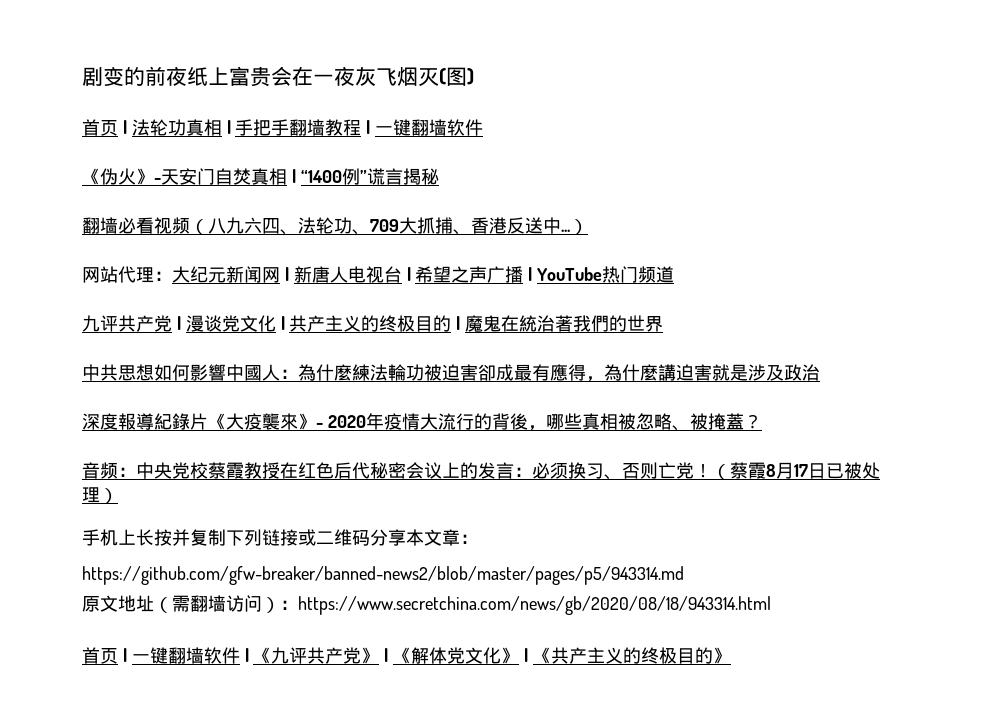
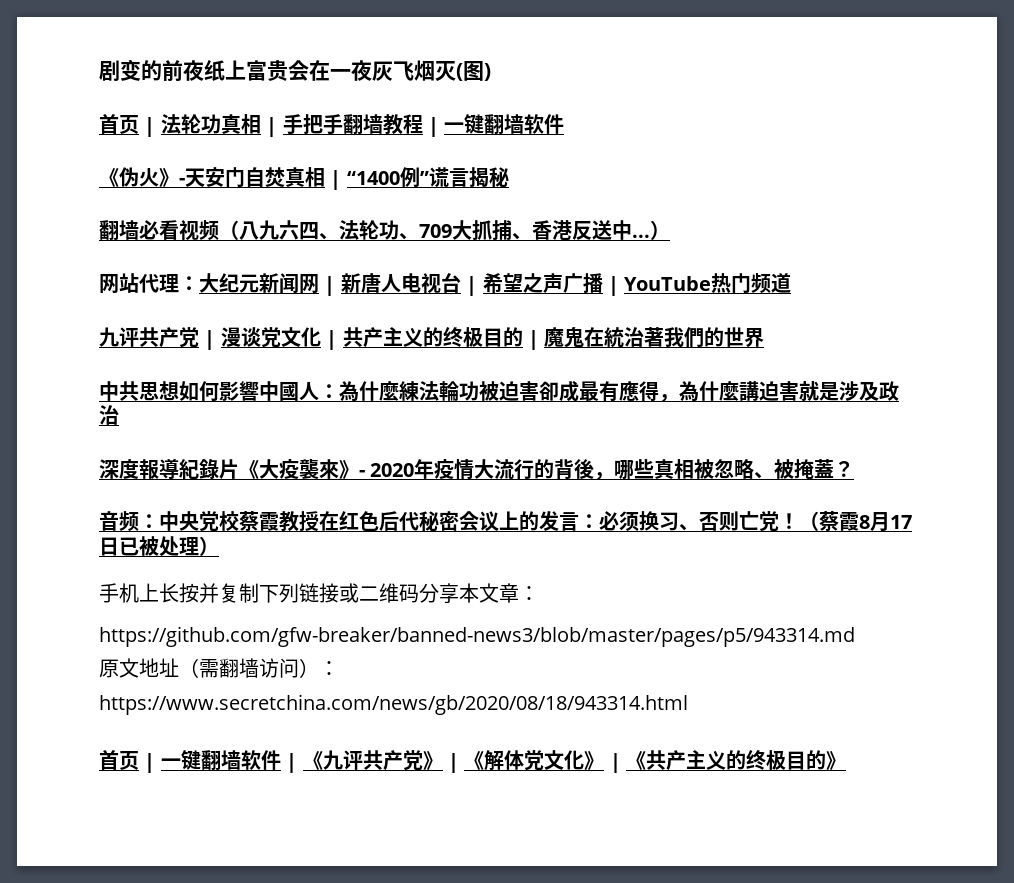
[82,566,684,585] https://github.com/gfw-breaker/banned-news2/blob/master/pages/p5/943314.md -> [99,626,855,647] https://github.com/gfw-breaker/banned-news3/blob/master/pages/p5/943314.md

